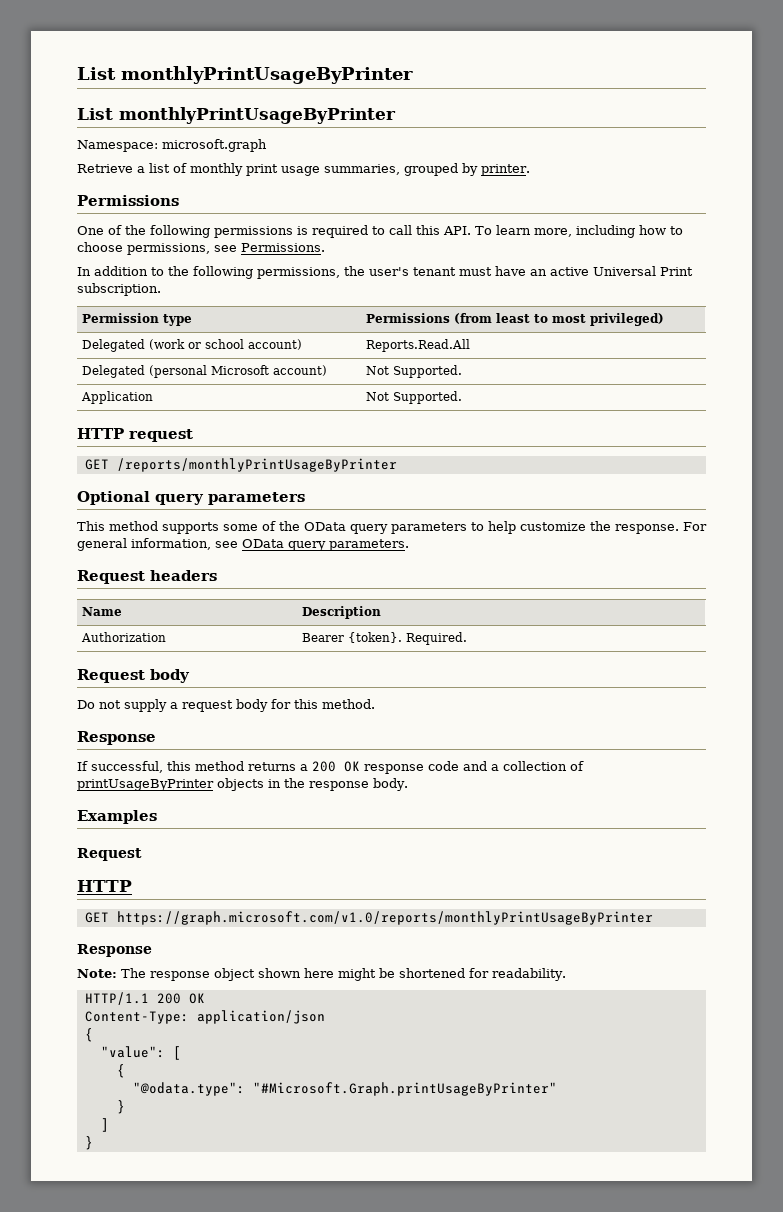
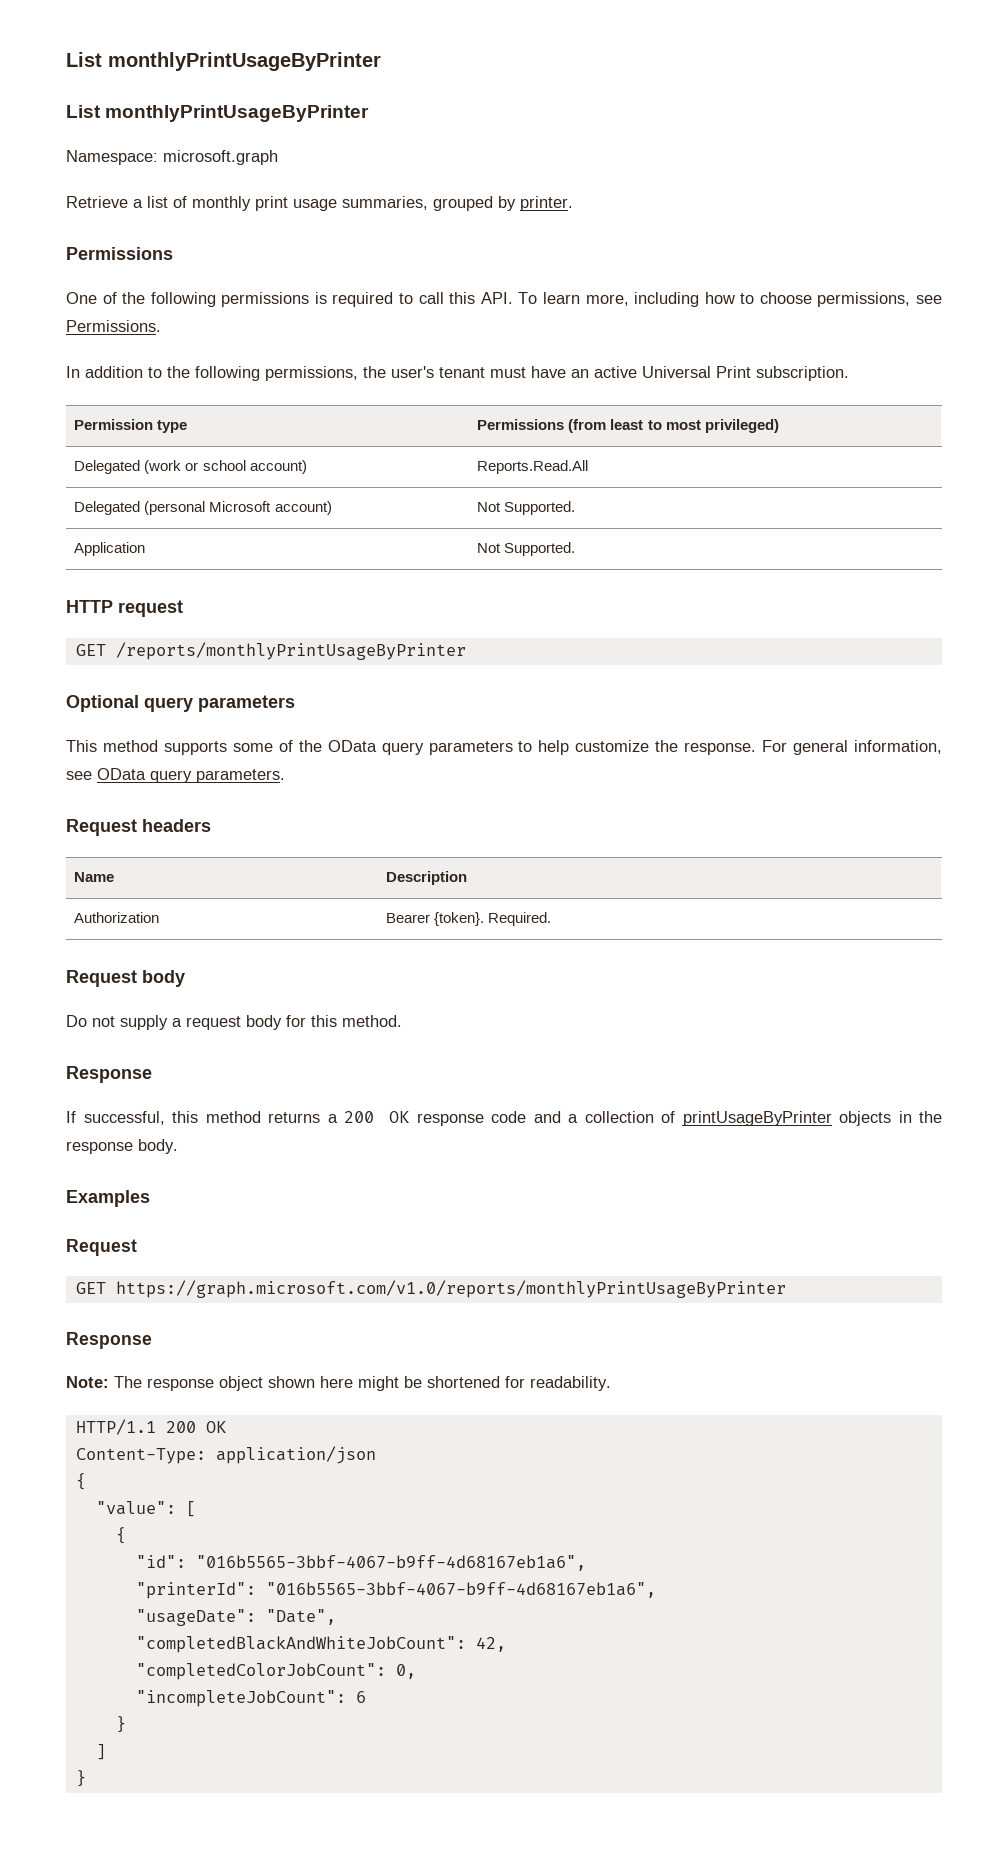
[77,880,132,892] // HTTP -> (137, 1247) none
[132,1082,557,1096] "@odata.type": "#Microsoft.Graph.printUsageByPrinter" -> [135,1555,586,1571] [135,1582,656,1599] [135,1609,336,1626] [135,1636,506,1653] [135,1663,416,1680] [135,1690,366,1707] "id": "016b5565-3bbf-4067-b9ff-4d68167eb1a6", // "printerId": "016b5565-3bbf-4067-b9ff-4d68167eb1a6", // "usageDate": "Date", // "completedBlackAndWhiteJobCount": 42, // "completedColorJobCount": 0, // "incompleteJobCount": 6

